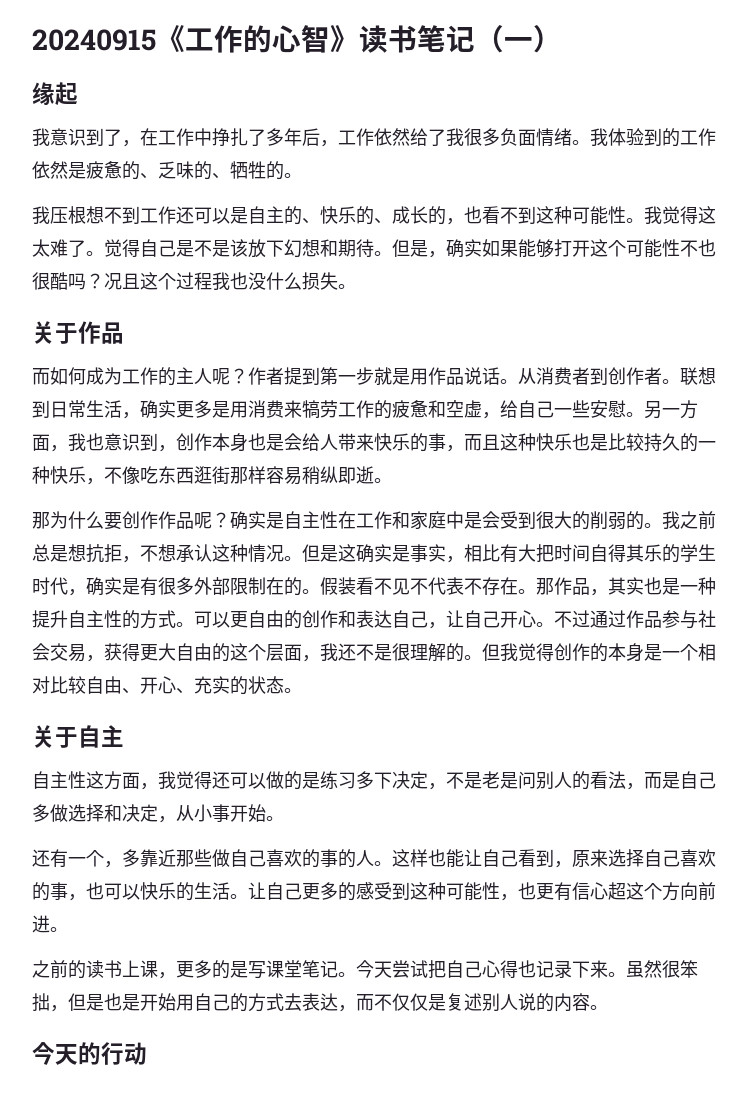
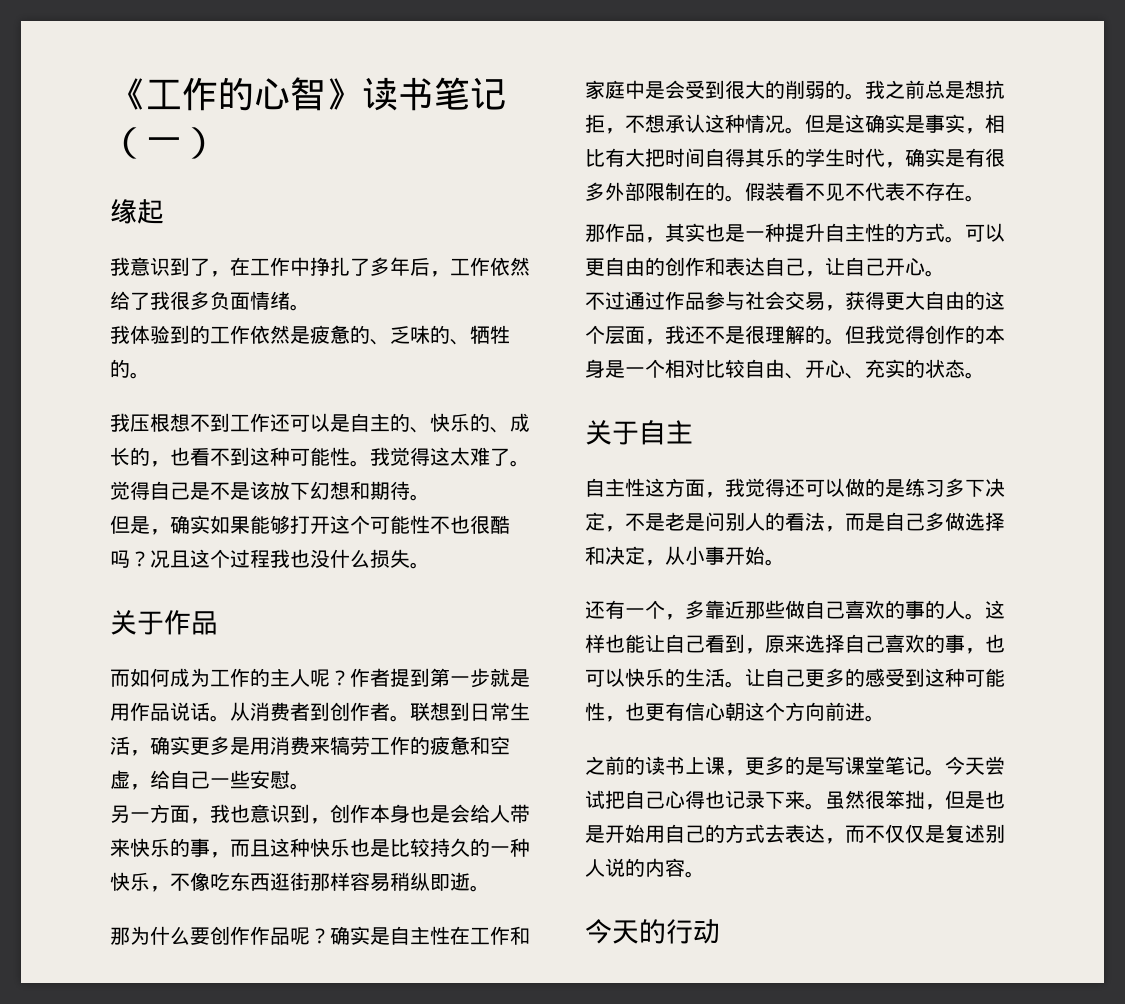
[32,29,156,51] 20240915 -> (110, 94) none
(590, 142) none -> (310, 307) //
(392, 253) none -> (430, 497) //
(644, 414) none -> (310, 786) //
(536, 591) none -> (985, 198) //
(554, 624) none -> (945, 273) //
[608,882,626,900] 超 -> [725,702,745,721] 朝

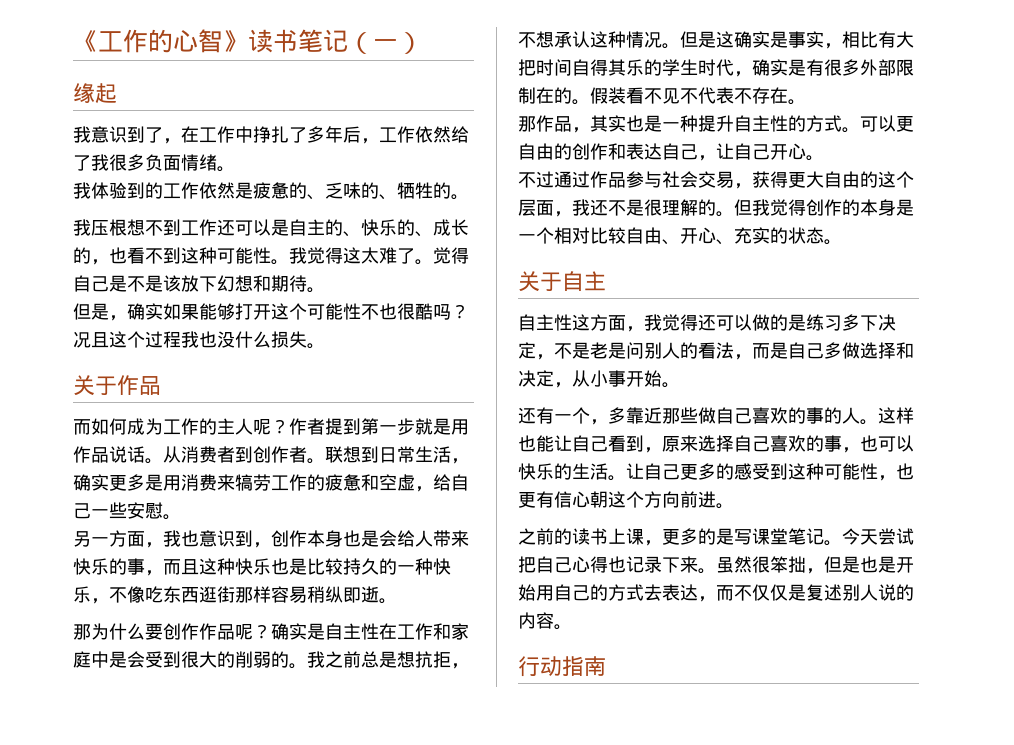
[585,919,720,944] 今天的行动 -> [518,656,606,677] 行动指南

